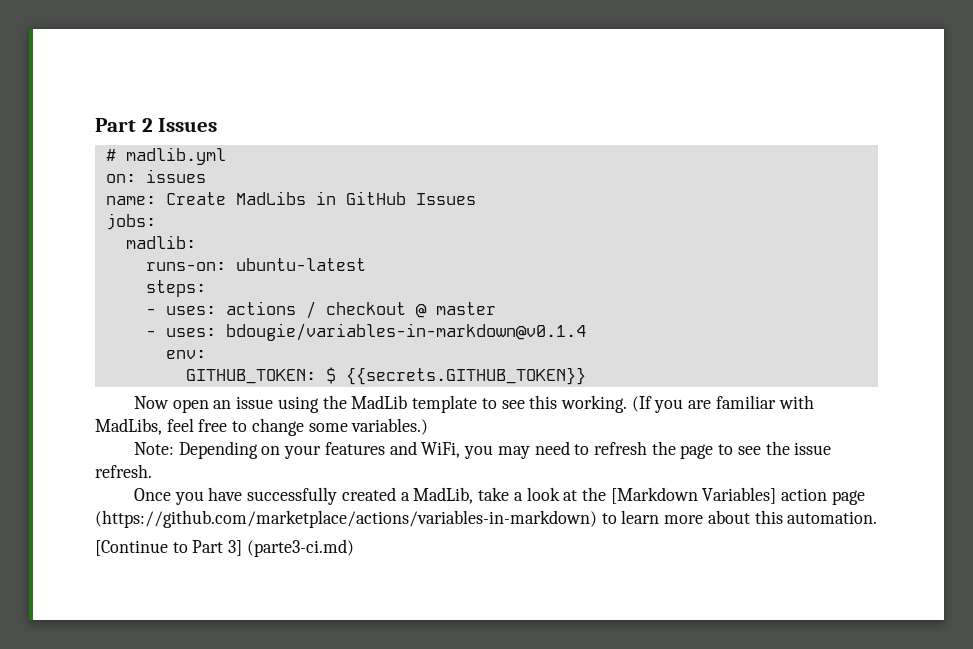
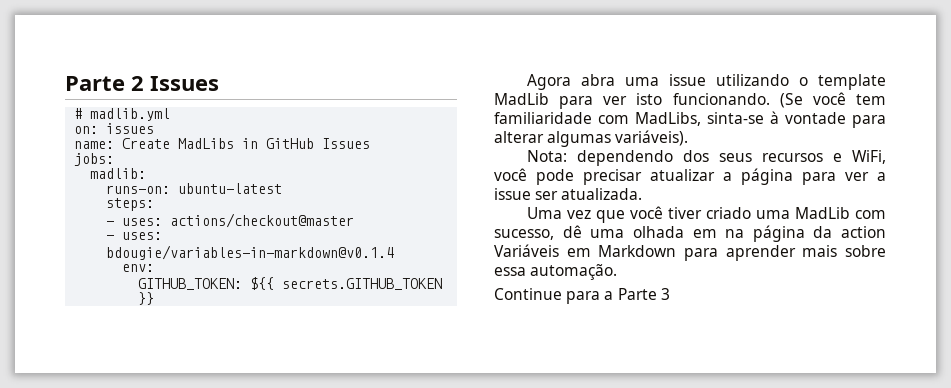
[95,118,136,132] Part -> [65,76,125,91] Parte
[225,301,496,319] actions / checkout @ master -> [170,213,355,228] actions/checkout@master
[325,367,586,385] [134,395,814,413] [95,418,429,436] [134,441,832,459] [95,464,152,478] [134,487,865,505] [95,510,878,528] [95,539,354,557] $ {{secrets.GITHUB_TOKEN}} // Now open an issue using the MadLib template to see this working. (If you are familiar with MadLibs, feel free to change some variables.) // Note: Depending on your features and WiFi, you may need to refresh the page to see the issue refresh. // Once you have successfully created a MadLib, take a look at the [Markdown Variables] action page (https://github.com/marketplace/actions/variables-in-markdown) to learn more about this automation. // [Continue to Part 3] (parte3-ci.md) -> [250,277,443,290] [138,292,155,305] [526,74,886,90] [494,92,886,109] [494,111,886,128] [494,130,689,147] [526,150,886,166] [494,168,886,185] [494,188,643,200] [526,206,886,223] [494,225,886,242] [494,244,886,261] [494,264,618,280] [494,288,670,304] ${{ secrets.GITHUB_TOKEN }} // Agora abra uma issue utilizando o template MadLib para ver isto funcionando. (Se você tem familiaridade com MadLibs, sinta-se à vontade para alterar algumas variáveis). // Nota: dependendo dos seus recursos e WiFi, você pode precisar atualizar a página para ver a issue ser atualizada. // Uma vez que você tiver criado uma MadLib com sucesso, dê uma olhada em na página da action Variáveis em Markdown para aprender mais sobre essa automação. // Continue para a Parte 3

